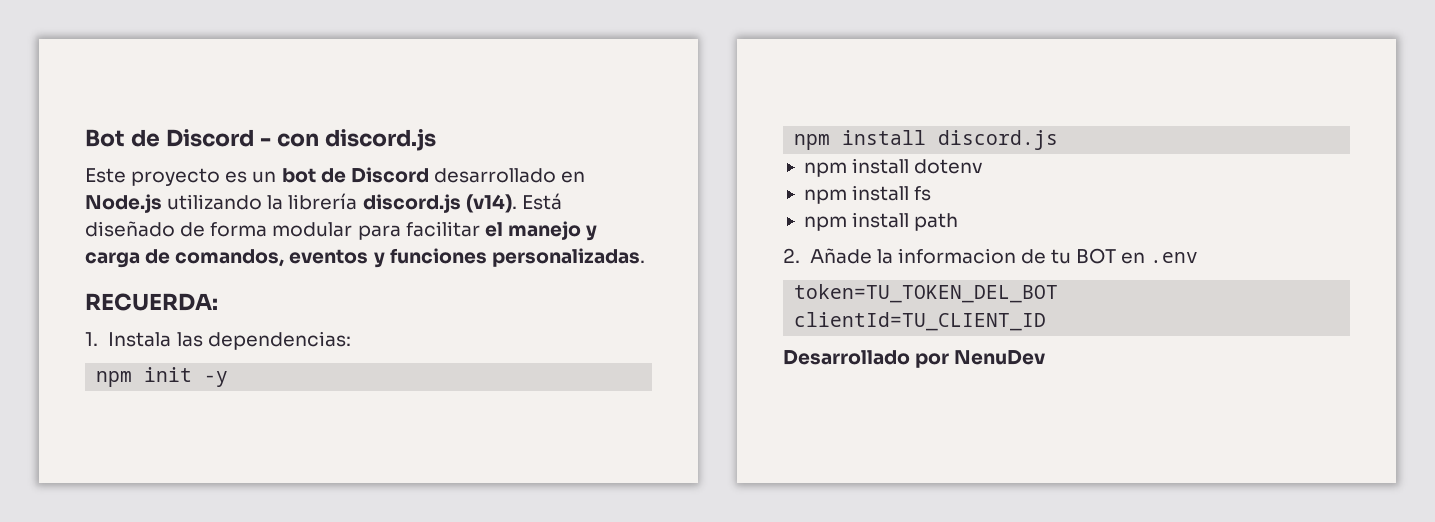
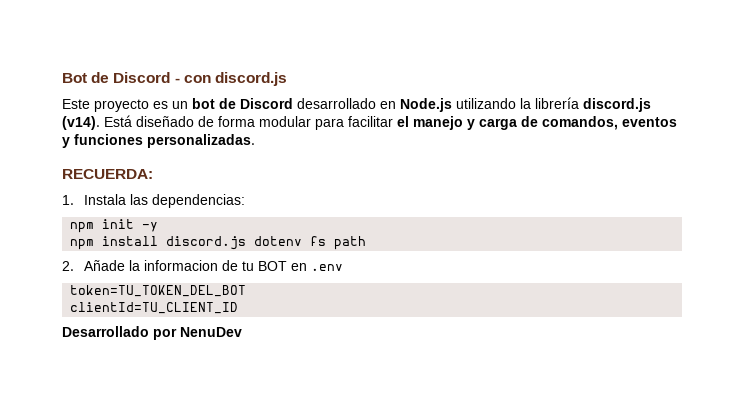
[803,158,910,177] // npm install -> (247, 243) none
[803,185,910,204] // npm install -> (303, 241) none
[803,212,910,231] // npm install -> (327, 241) none

